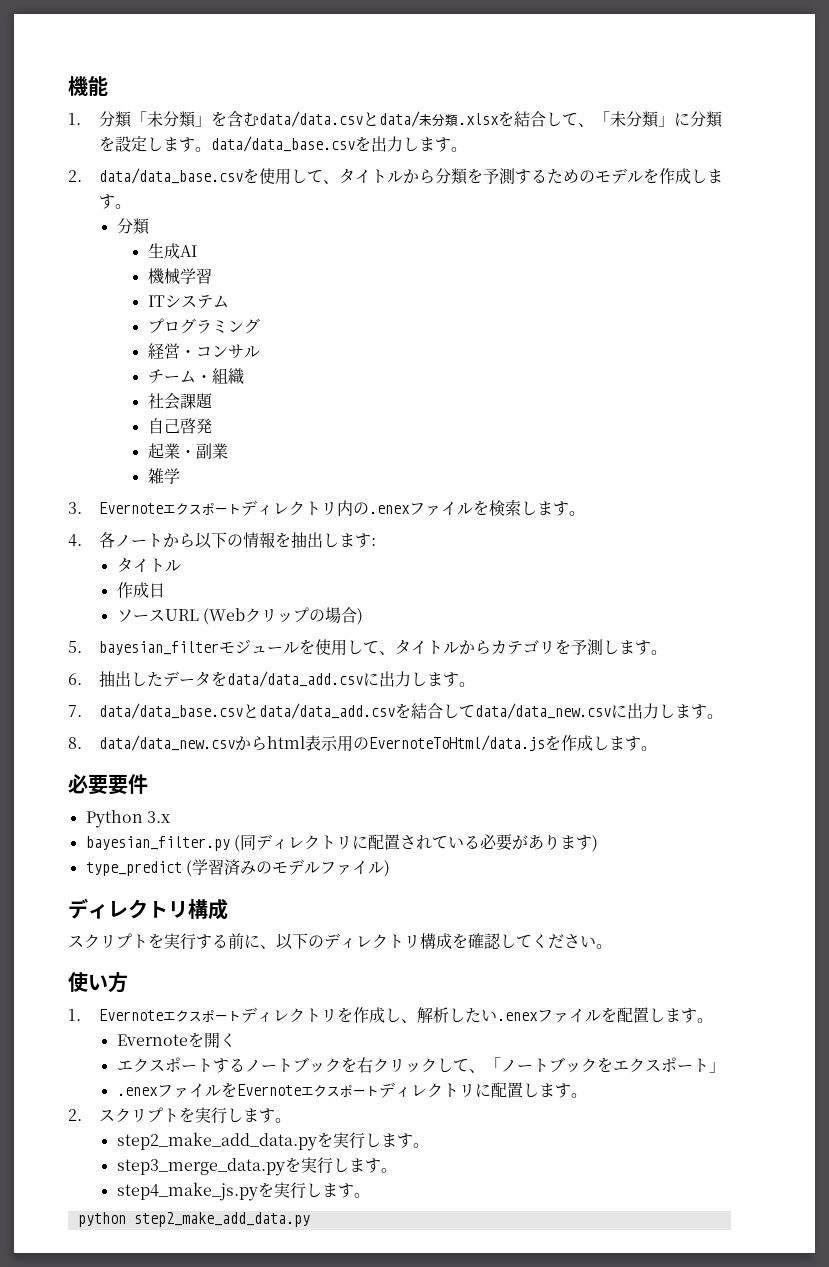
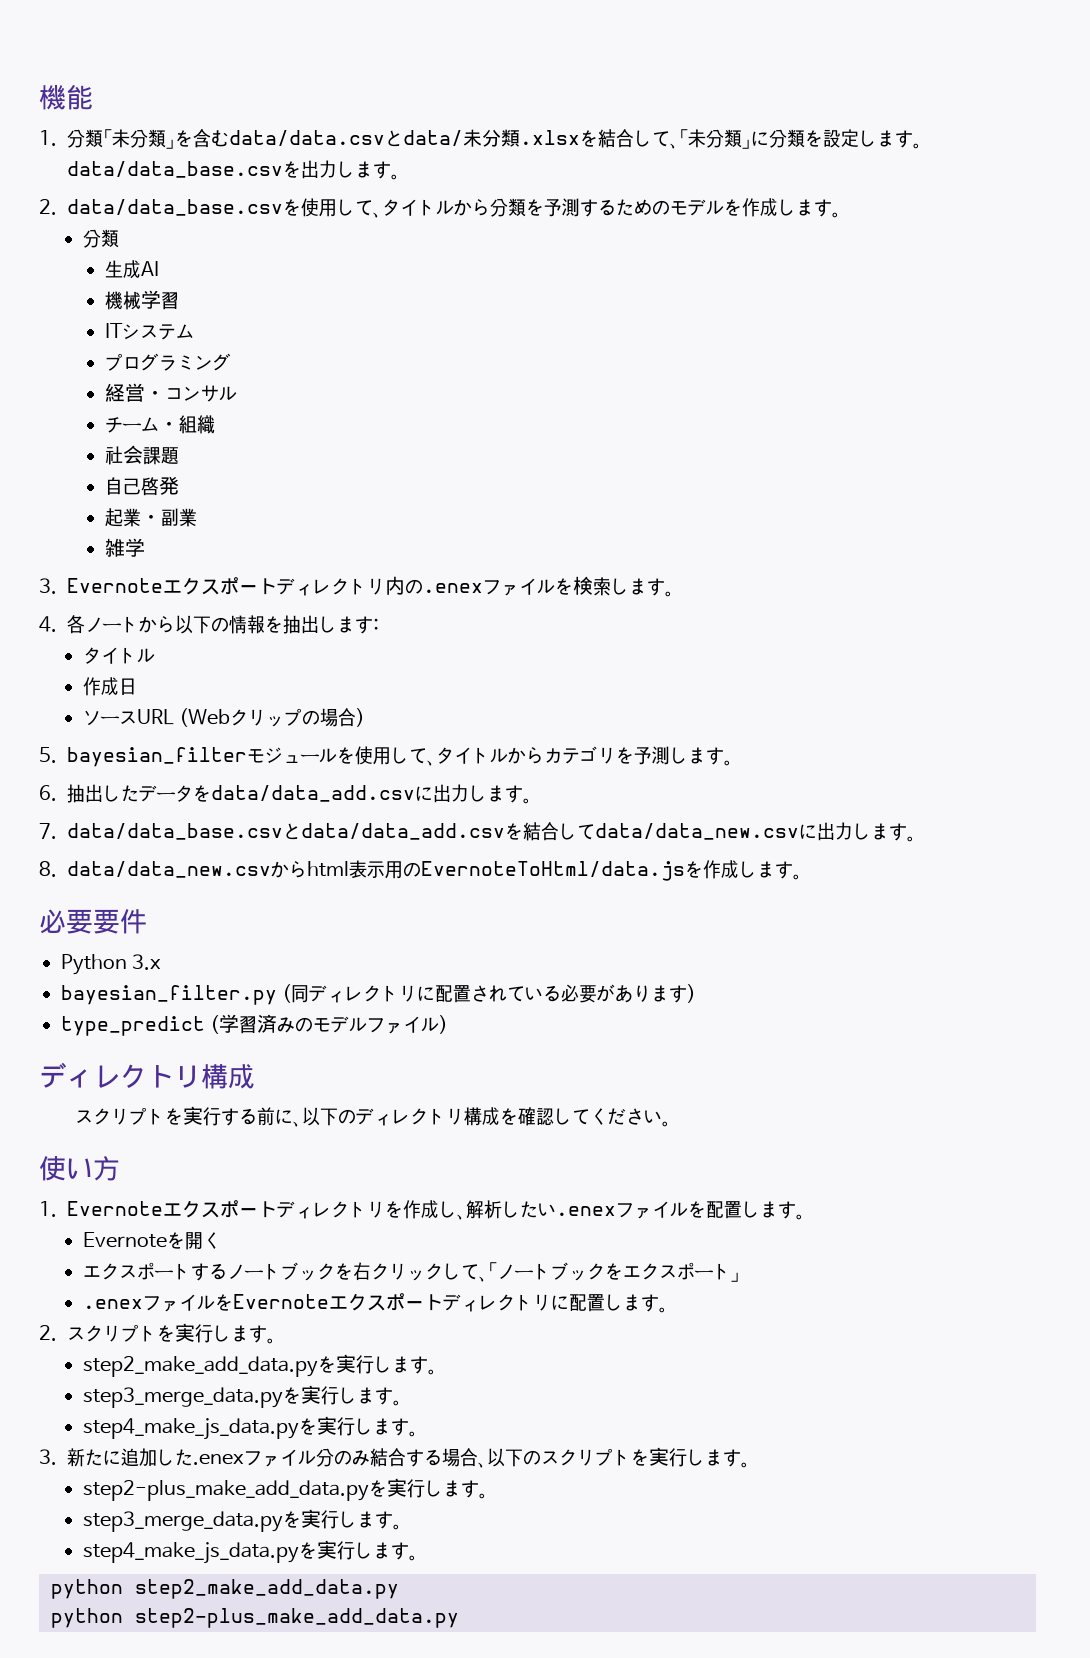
[116,1182,258,1201] step4_make_js.py -> [83,1416,419,1440] [39,1447,750,1468] [83,1478,489,1501] [83,1509,403,1532] [83,1542,300,1564] step4_make_js_data.pyを実行します。 // 3.新たに追加した.enexファイル分のみ結合する場合、以下のスクリプトを実行します。 // step2-plus_make_add_data.pyを実行します。 // step3_merge_data.pyを実行します。 // step4_make_js_data.py
(310, 1219) none -> [51,1608,459,1628] // python step2-plus_make_add_data.py

